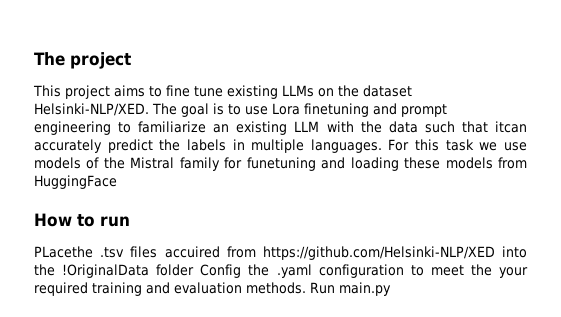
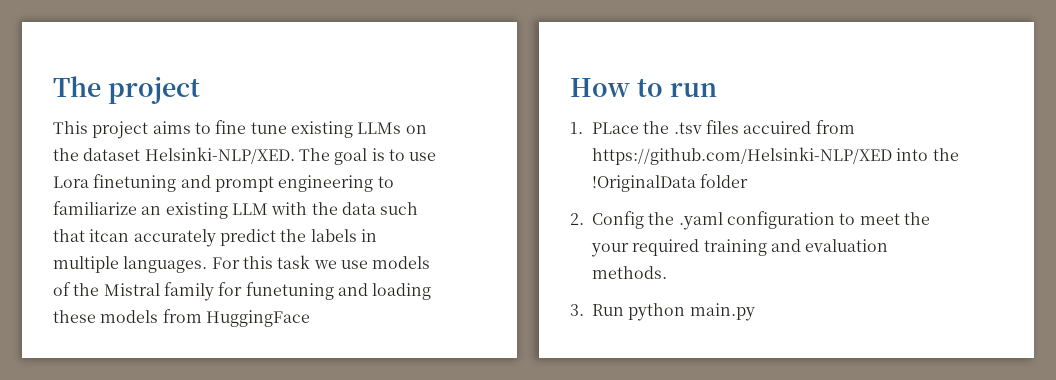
[34,246,93,258] PLacethe -> [570,121,670,134] 1. PLace the
(195, 270) none -> [570,213,584,225] // 2.
[310,282,335,294] Run -> [570,303,686,321] // 3. Run python

